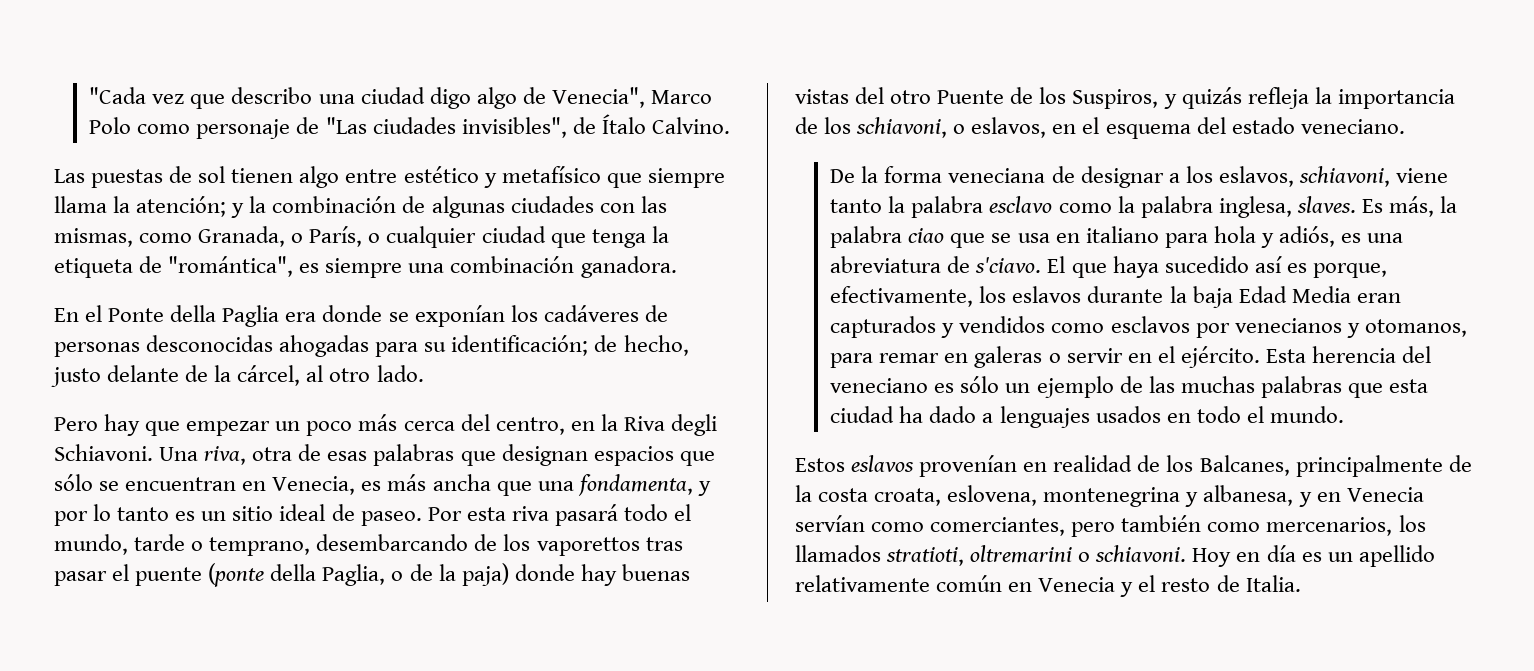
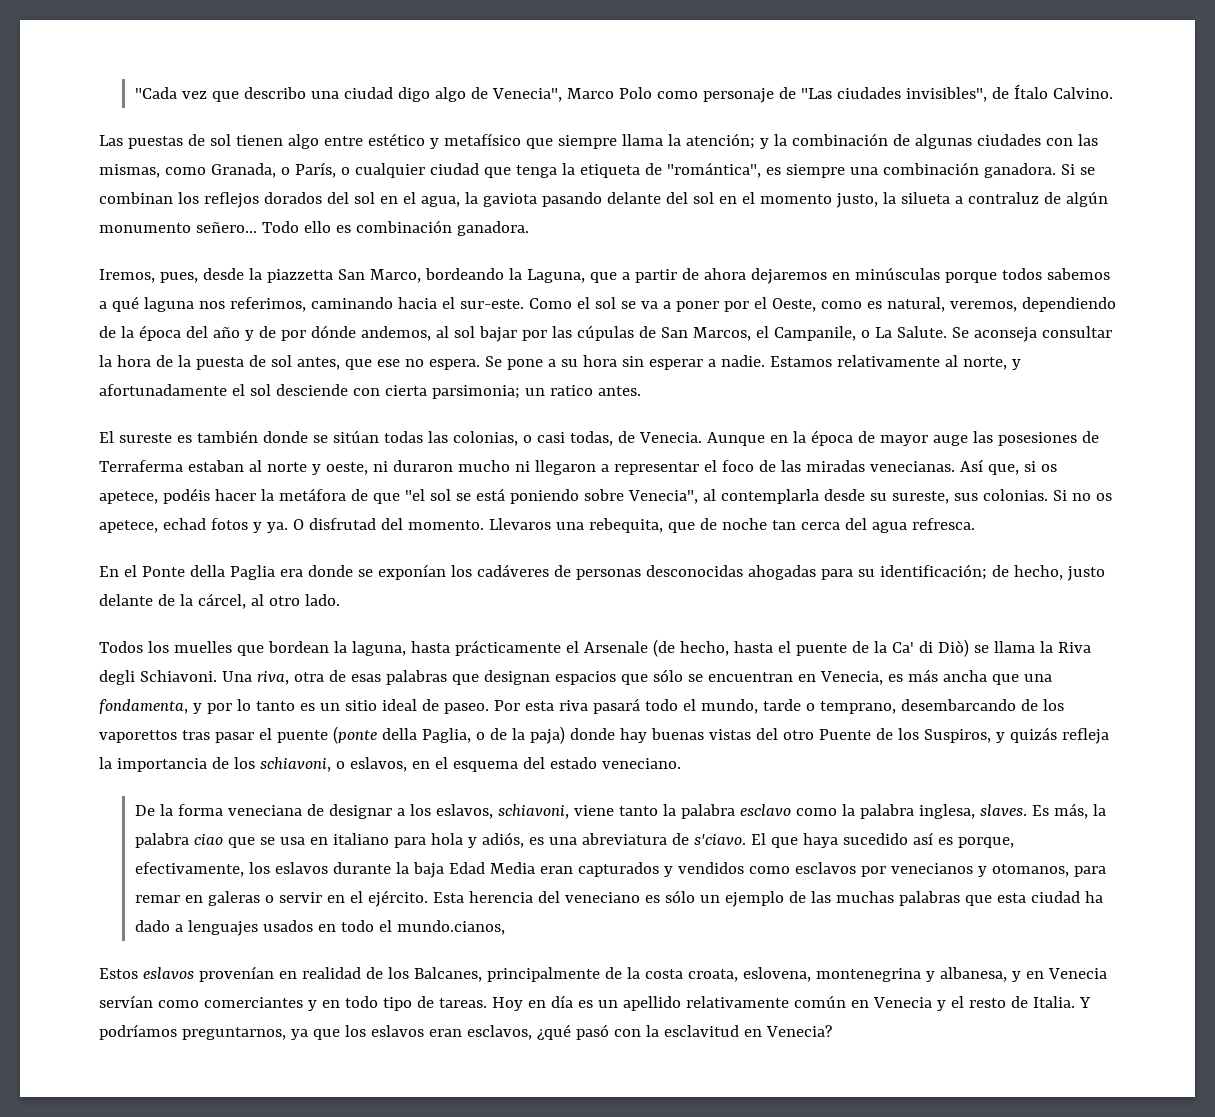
(677, 267) none -> [1060,164,1095,175] [99,191,1108,208] [99,220,529,236] [99,267,1110,284] [99,296,1116,312] [99,325,1112,342] [99,355,1021,370] [99,384,641,399] [99,430,1099,446] [99,459,1057,475] [99,488,1112,504] [99,518,975,533] Si se combinan los reflejos dorados del sol en el agua, la gaviota pasando delante del sol en el momento justo, la silueta a contraluz de algún monumento señero... Todo ello es combinación ganadora. // Iremos, pues, desde la piazzetta San Marco, bordeando la Laguna, que a partir de ahora dejaremos en minúsculas porque todos sabemos a qué laguna nos referimos, caminando hacia el sur-este. Como el sol se va a poner por el Oeste, como es natural, veremos, dependiendo de la época del año y de por dónde andemos, al sol bajar por las cúpulas de San Marcos, el Campanile, o La Salute. Se aconseja consultar la hora de la puesta de sol antes, que ese no espera. Se pone a su hora sin esperar a nadie. Estamos relativamente al norte, y afortunadamente el sol desciende con cierta parsimonia; un ratico antes. // El sureste es también donde se sitúan todas las colonias, o casi todas, de Venecia. Aunque en la época de mayor auge las posesiones de Terraferma estaban al norte y oeste, ni duraron mucho ni llegaron a representar el foco de las miradas venecianas. Así que, si os apetece, podéis hacer la metáfora de que "el sol se está poniendo sobre Venecia", al contemplarla desde su sureste, sus colonias. Si no os apetece, echad fotos y ya. O disfrutad del momento. Llevaros una rebequita, que de noche tan cerca del agua refresca.
[54,414,595,436] Pero hay que empezar un poco más cerca del centro, en -> [99,639,1035,657] Todos los muelles que bordean la laguna, hasta prácticamente el Arsenale (de hecho, hasta el puente de la Ca' di Diò) se llama
[1269,406,1344,423] mundo. -> [397,920,506,935] mundo.cianos,
[930,515,1426,537] [795,545,1187,566] comerciantes, pero también como mercenarios, los llamados stratioti, oltremarini o schiavoni. -> [203,996,487,1011] comerciantes y en todo tipo de tareas.
(1301, 583) none -> [1078,997,1091,1008] [99,1024,832,1040] Y podríamos preguntarnos, ya que los eslavos eran esclavos, ¿qué pasó con la esclavitud en Venecia?

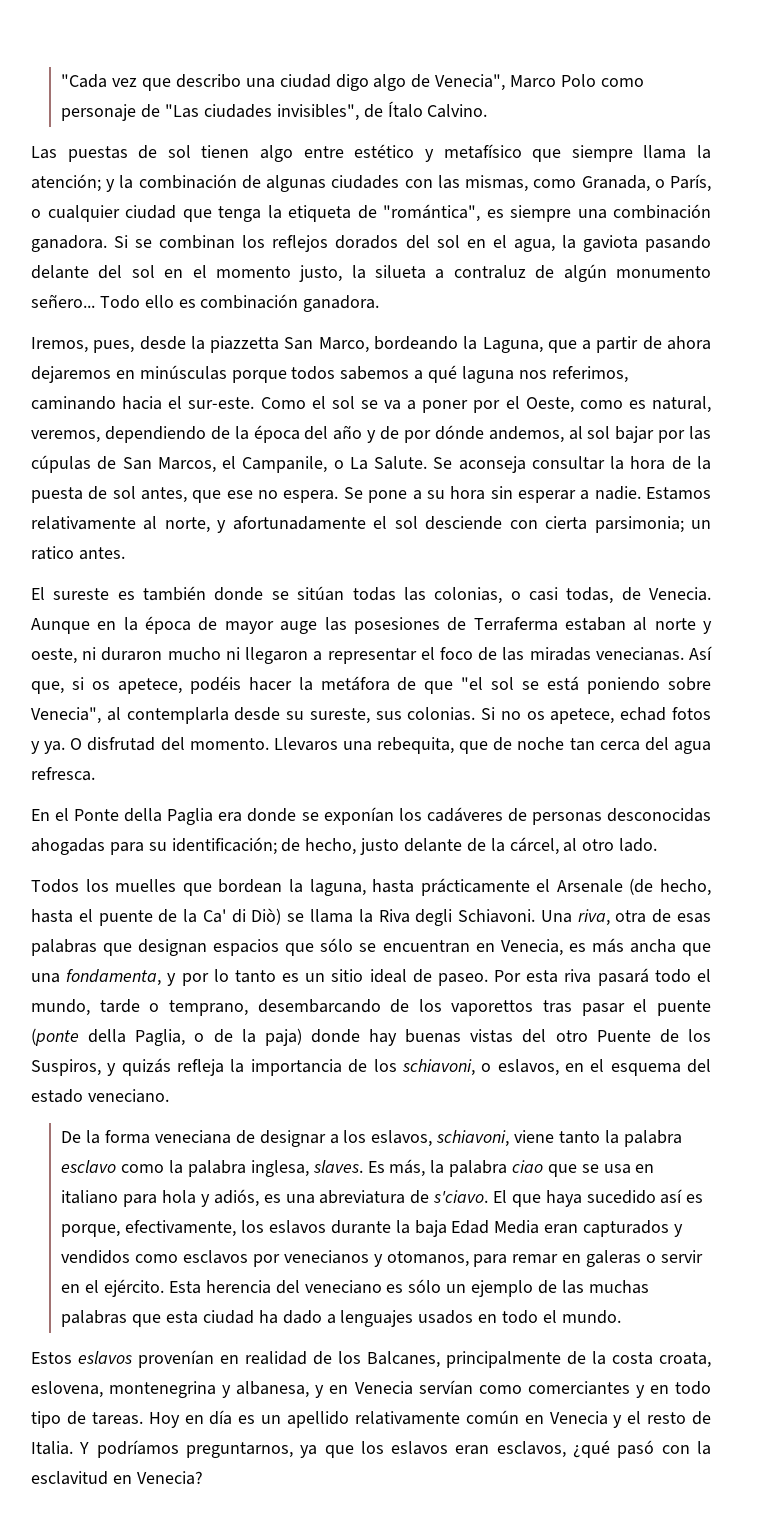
[397,920,506,935] mundo.cianos, -> [561,1310,621,1324] mundo.

